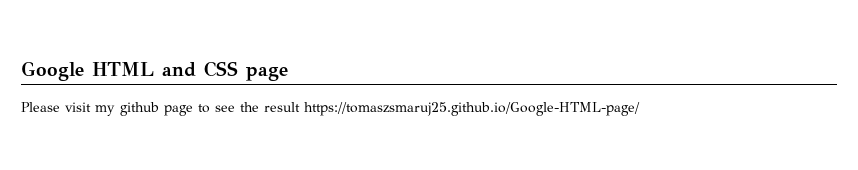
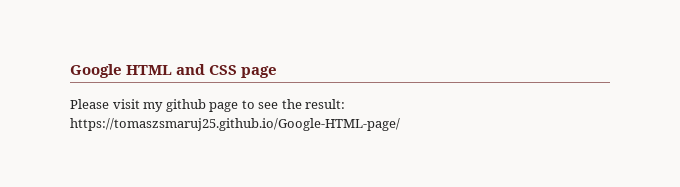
[264,102,300,112] result -> [305,99,346,109] result:

